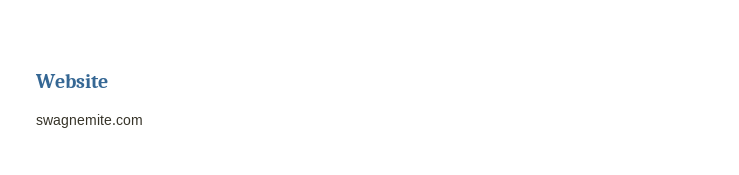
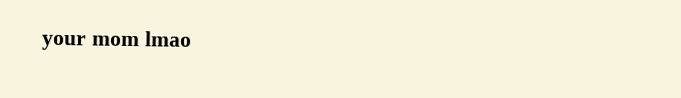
[35,73,108,88] [36,114,143,128] Website // swagnemite.com -> [41,31,192,51] your mom lmao

